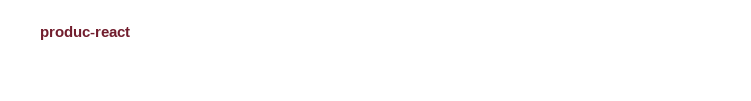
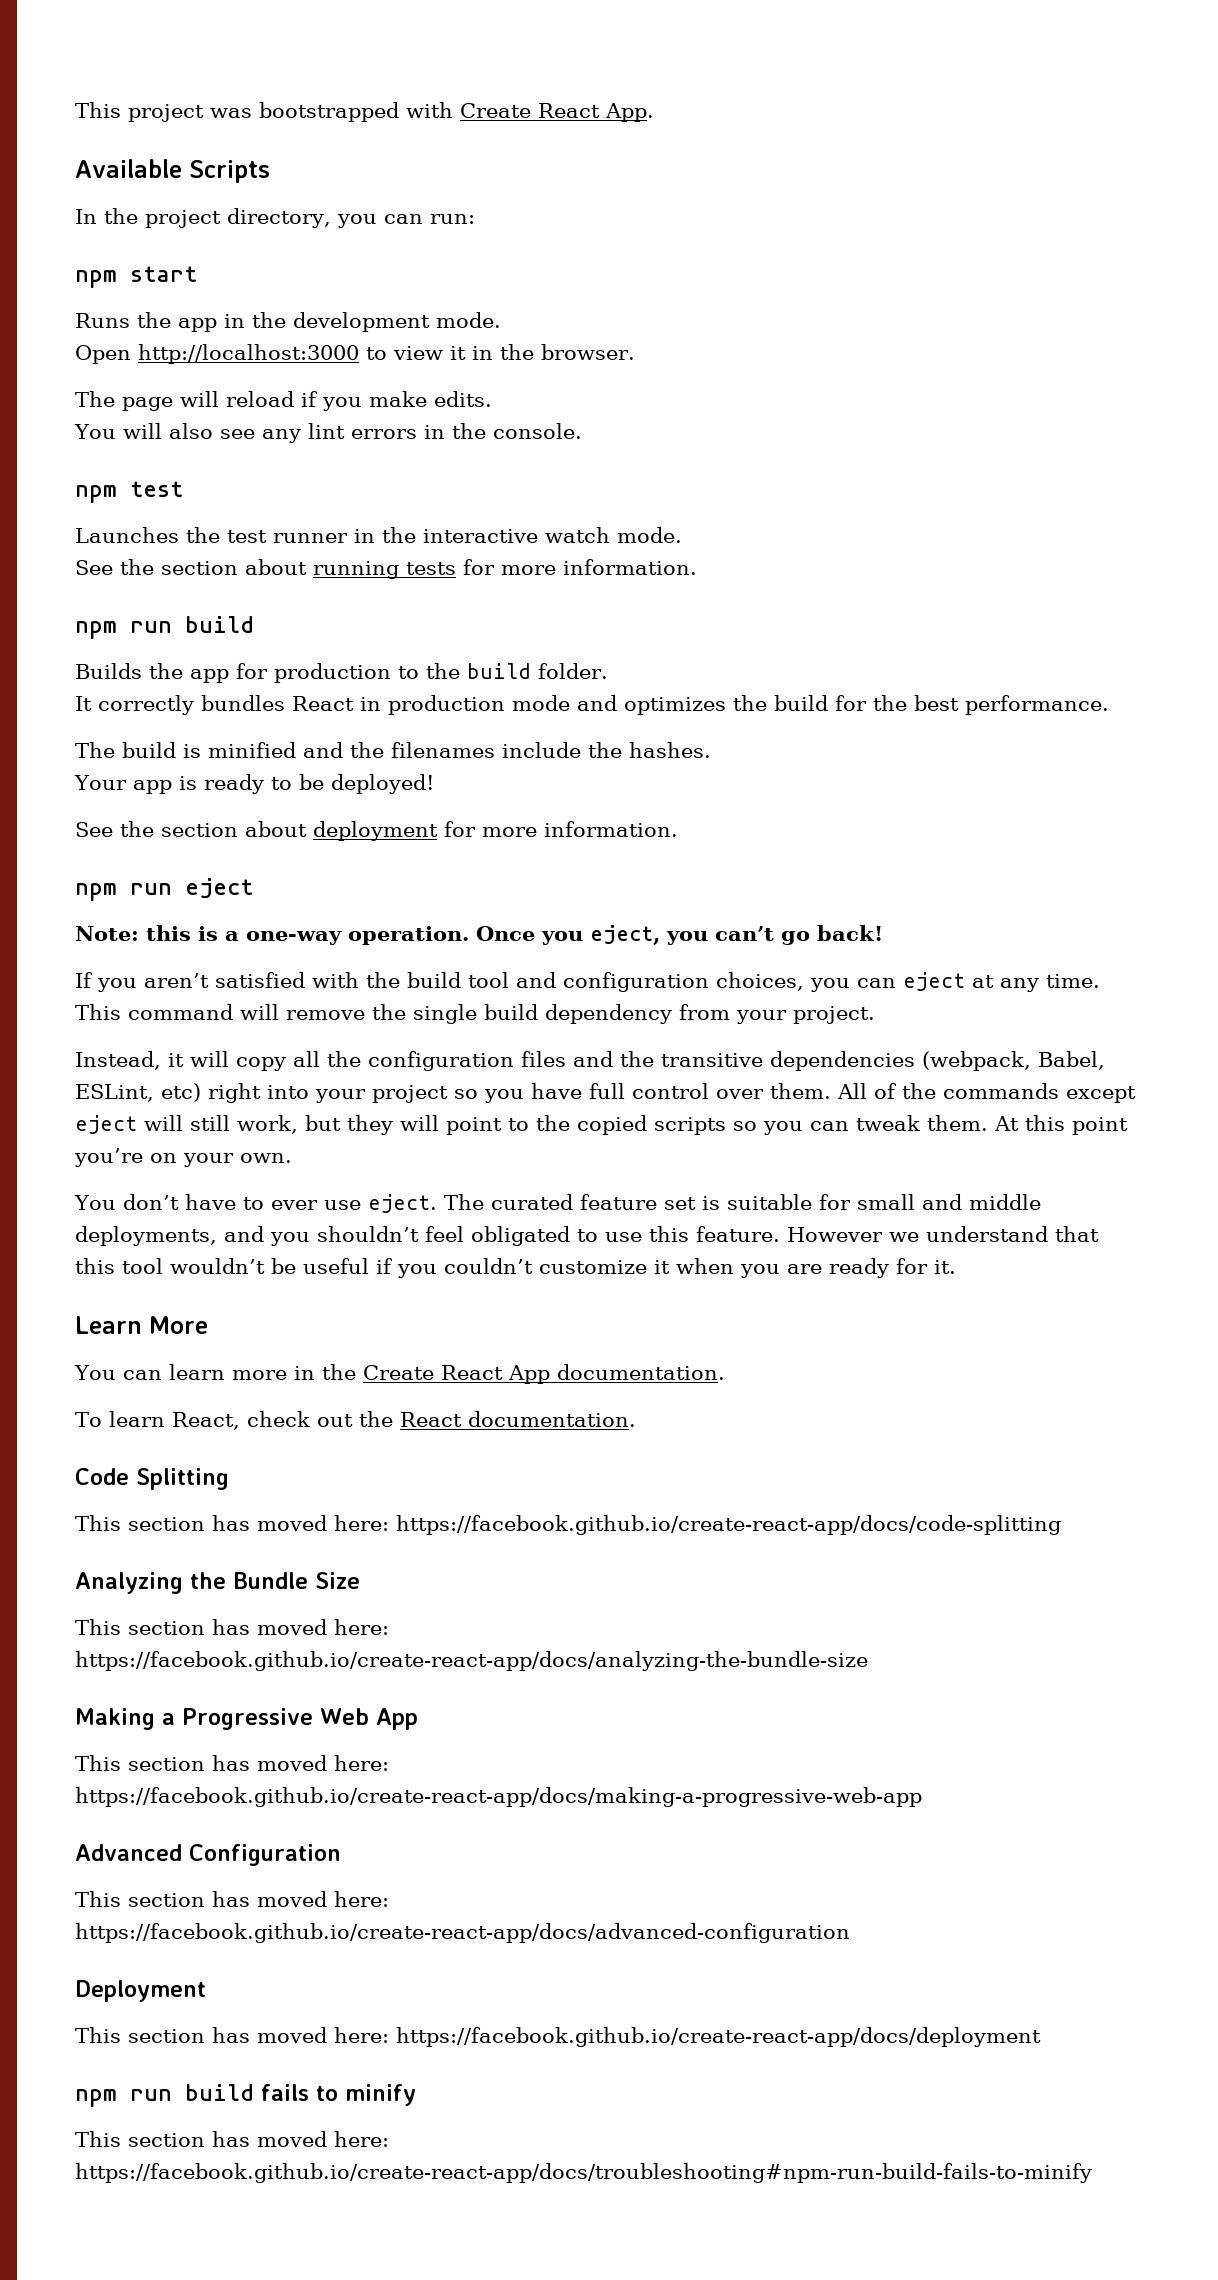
[40,26,130,40] produc-react -> [75,102,654,122] [75,159,270,183] [75,208,475,228] [75,266,197,288] [75,312,501,332] [75,344,635,364] [75,391,492,411] [74,423,582,443] [75,481,183,503] [75,527,682,543] [75,559,697,579] [75,616,254,639] [75,663,608,683] [75,695,1109,715] [75,742,711,758] [74,774,434,794] [75,821,678,841] [75,878,253,901] [75,925,883,945] [75,972,1100,992] [75,1004,875,1024] [75,1051,1105,1071] [75,1083,1136,1103] [75,1115,1128,1135] [74,1148,292,1167] [74,1194,1041,1213] [75,1226,1099,1246] [75,1258,956,1278] [75,1316,208,1334] [74,1364,725,1384] [75,1411,636,1430] [75,1468,229,1490] [75,1515,1061,1535] [75,1572,360,1594] [75,1619,389,1635] [75,1651,868,1671] [75,1708,418,1730] [75,1755,389,1771] [75,1787,922,1807] [75,1844,341,1866] [75,1891,389,1907] [75,1923,850,1943] [75,1980,206,2002] [75,2027,1041,2047] [75,2084,416,2107] [75,2131,389,2147] [75,2163,1092,2183] This project was bootstrapped with Create React App. // Available Scripts // In the project directory, you can run: // npm start // Runs the app in the development mode. // Open http://localhost:3000 to view it in the browser. // The page will reload if you make edits. // You will also see any lint errors in the console. // npm test // Launches the test runner in the interactive watch mode. // See the section about running tests for more information. // npm run build // Builds the app for production to the build folder. // It correctly bundles React in production mode and optimizes the build for the best performance. // The build is minified and the filenames include the hashes. // Your app is ready to be deployed! // See the section about deployment for more information. // npm run eject // Note: this is a one-way operation. Once you eject, you can’t go back! // If you aren’t satisfied with the build tool and configuration choices, you can eject at any time. This command will remove the single build dependency from your project. // Instead, it will copy all the configuration files and the transitive dependencies (webpack, Babel, ESLint, etc) right into your project so you have full control over them. All of the commands except eject will still work, but they will point to the copied scripts so you can tweak them. At this point you’re on your own. // You don’t have to ever use eject. The curated feature set is suitable for small and middle deployments, and you shouldn’t feel obligated to use this feature. However we understand that this tool wouldn’t be useful if you couldn’t customize it when you are ready for it. // Learn More // You can learn more in the Create React App documentation. // To learn React, check out the React documentation. // Code Splitting // This section has moved here: https://facebook.github.io/create-react-app/docs/code-splitting // Analyzing the Bundle Size // This section has moved here: https://facebook.github.io/create-react-app/docs/analyzing-the-bundle-size // Making a Progressive Web App // This section has moved here: https://facebook.github.io/create-react-app/docs/making-a-progressive-web-app // Advanced Configuration // This section has moved here: https://facebook.github.io/create-react-app/docs/advanced-configuration // Deployment // This section has moved here: https://facebook.github.io/create-react-app/docs/deployment // npm run build fails to minify // This section has moved here: https://facebook.github.io/create-react-app/docs/troubleshooting#npm-run-build-fails-to-minify

